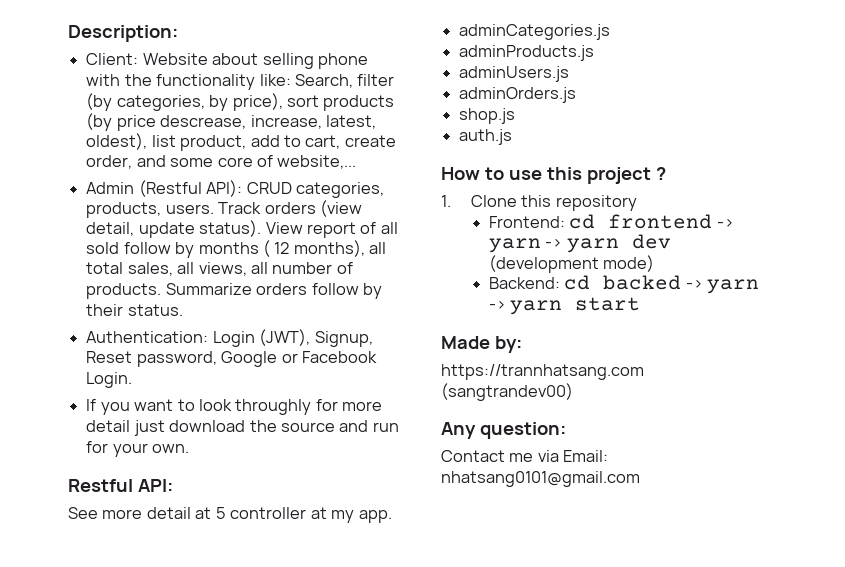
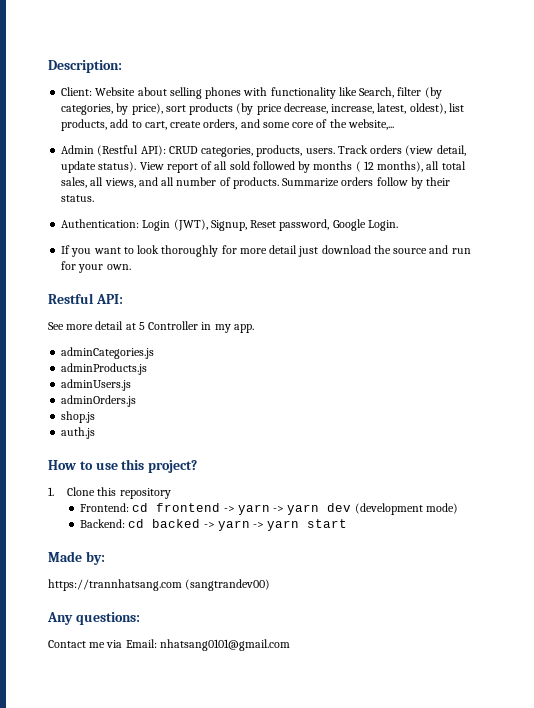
[317,53,368,69] [86,74,291,90] phone with the functionality like: -> [205,87,357,99] phones with functionality like
[160,115,247,129] descrease, -> [283,103,328,114] decrease,
[180,135,247,151] product, -> [61,119,108,131] products,
[86,155,133,169] order, -> [203,119,238,130] orders,
(273, 161) none -> [329,119,347,128] the
[123,242,171,254] follow -> [252,161,295,170] followed
(247, 269) none -> [138,177,158,186] and
[281,351,377,363] or Facebook -> (366, 225) none
[235,399,312,415] throughly -> [161,245,219,257] thoroughly
[230,507,327,519] controller at -> [148,321,212,330] Controller in
[586,167,666,184] project ? -> [148,460,198,473] project?
[479,422,566,439] question: -> [75,612,140,625] questions:

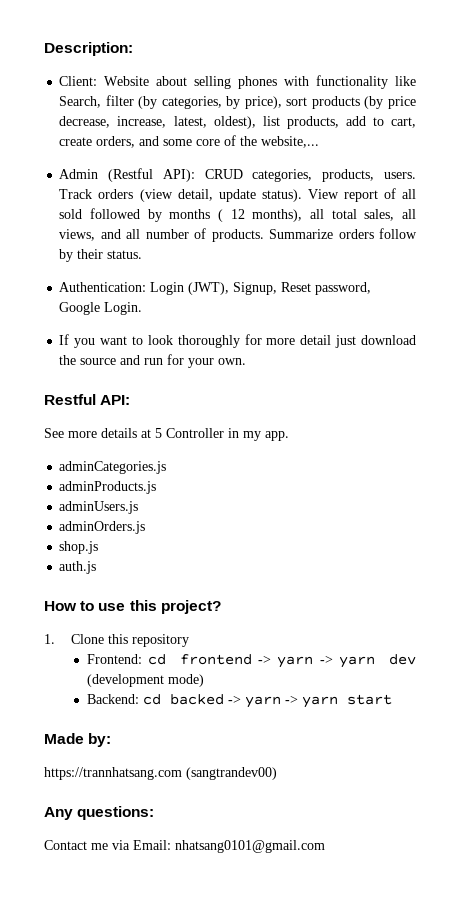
[95,321,124,330] detail -> [101,428,137,438] details

